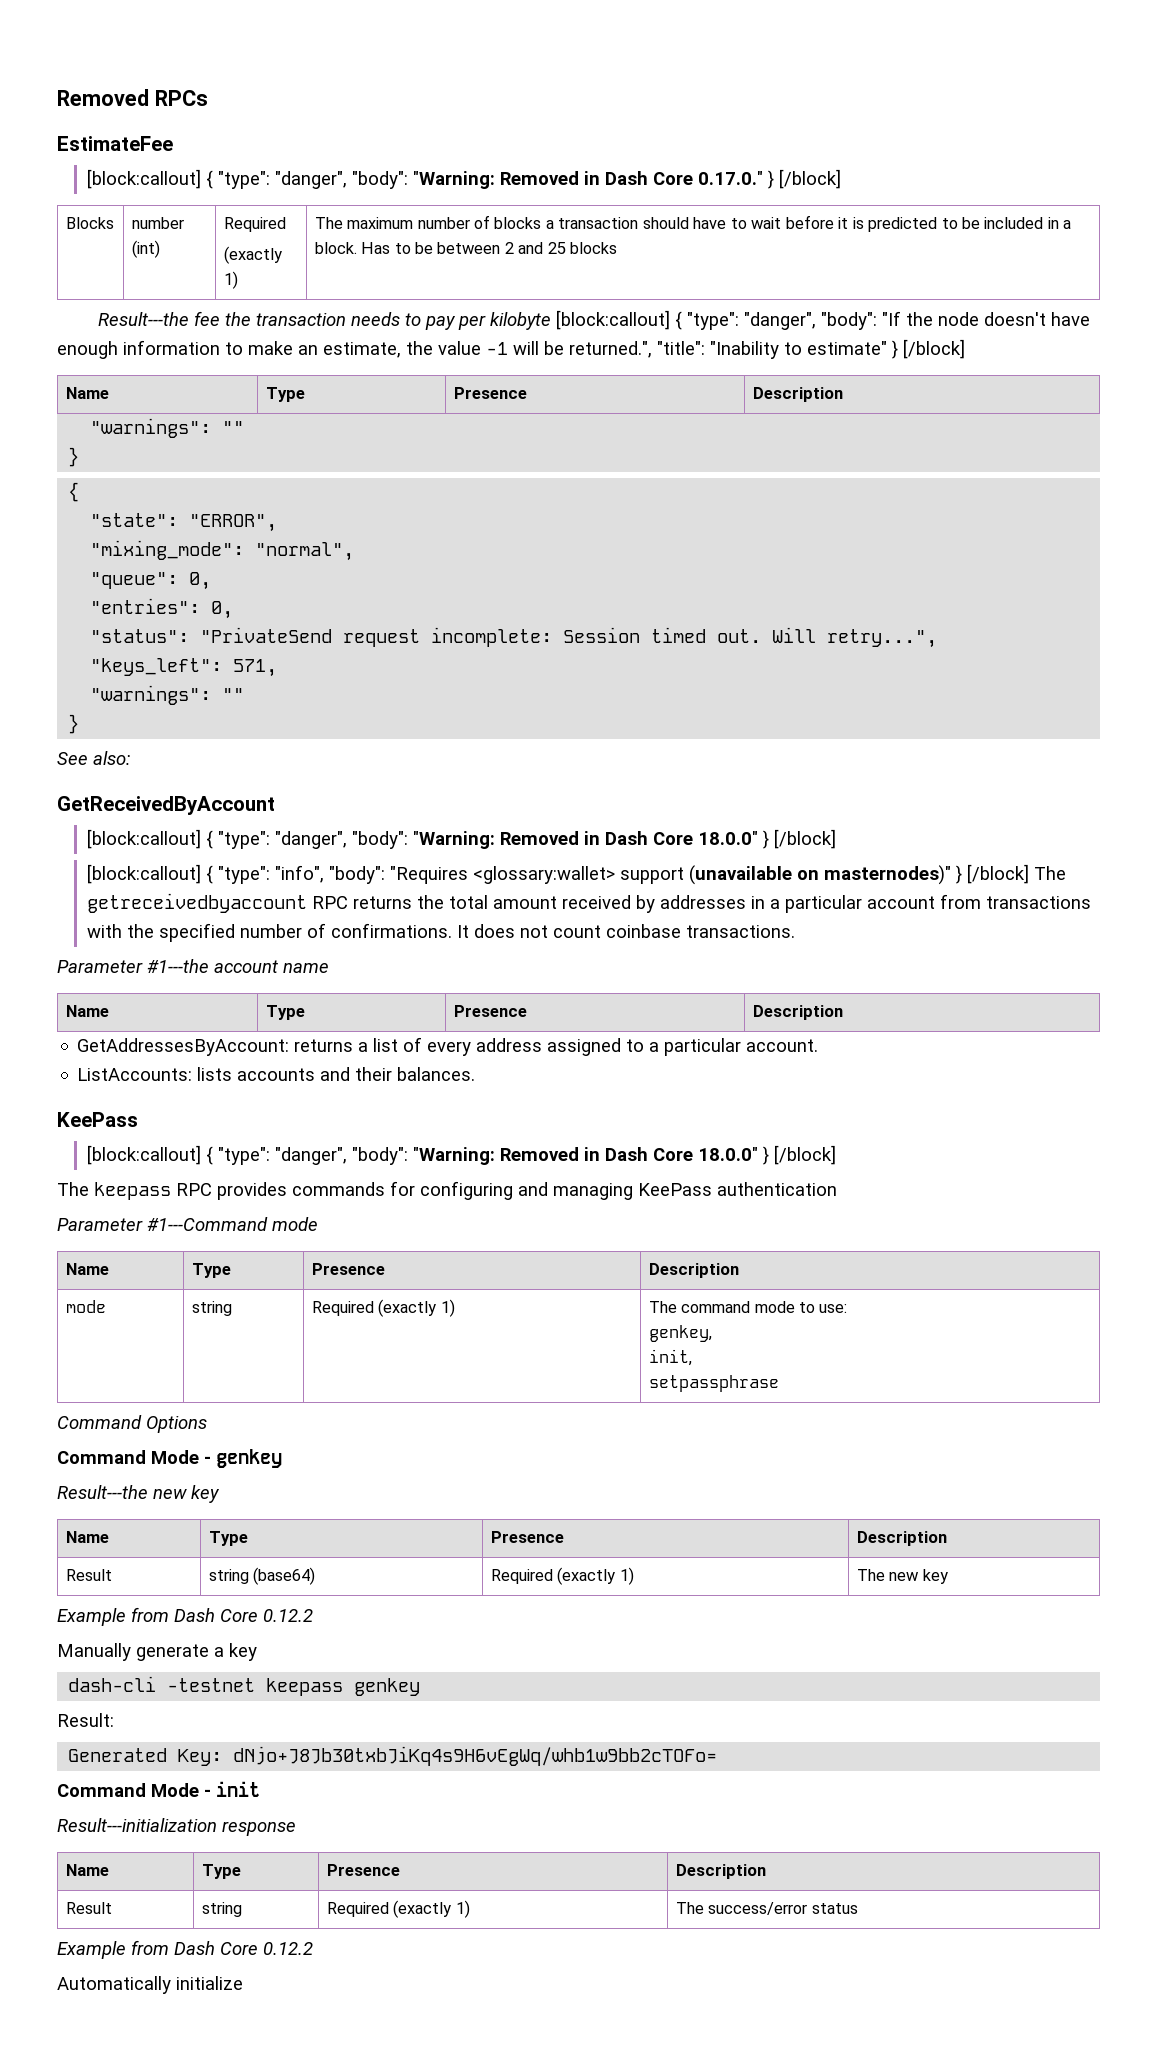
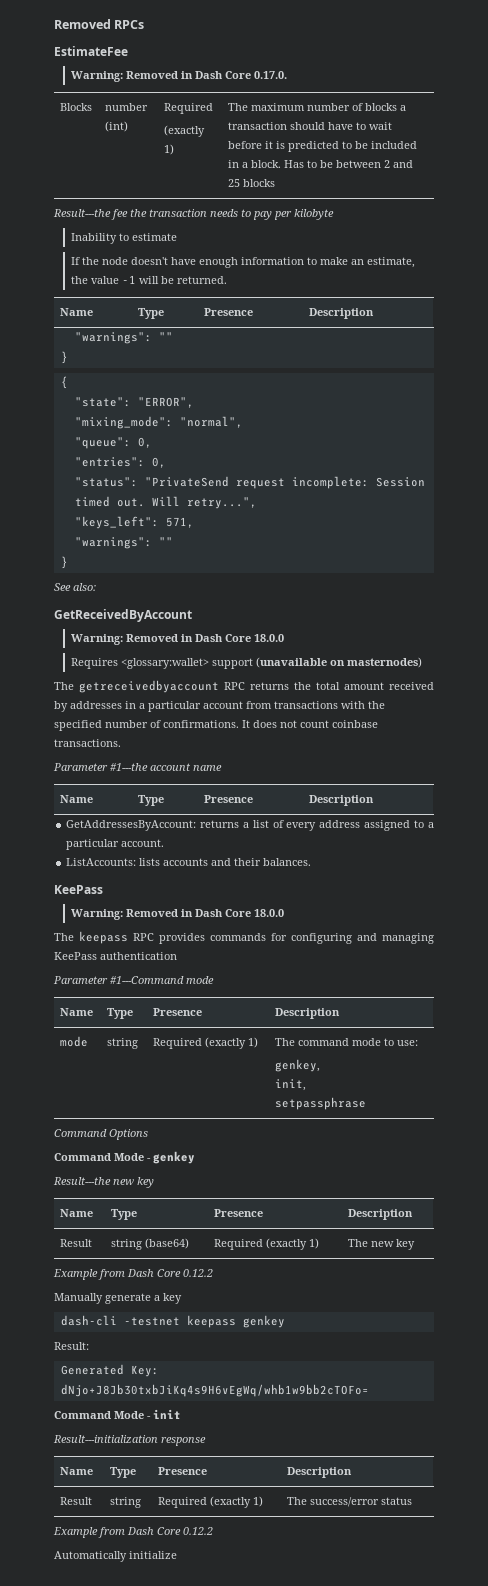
[87,169,842,189] [block:callout] { "type": "danger", "body": "Warning: Removed in Dash Core 0.17.0." } [/block] -> [70,71,287,82] Warning: Removed in Dash Core 0.17.0.
[556,310,902,330] [block:callout] { "type": "danger", "body": "If -> [70,233,177,244] [70,257,80,265] // Inability to estimate // If
[569,339,965,359] returned.", "title": "Inability to estimate" } [/block] -> [176,276,227,284] returned.
[87,829,837,849] [87,864,469,884] [block:callout] { "type": "danger", "body": "Warning: Removed in Dash Core 18.0.0" } [/block] // [block:callout] { "type": "info", "body": "Requires -> [70,634,284,645] [70,658,118,669] Warning: Removed in Dash Core 18.0.0 // Requires
[824,864,1030,885] masternodes)" } [/block] -> [346,657,422,668] masternodes) //
[87,1145,837,1165] [block:callout] { "type": "danger", "body": "Warning: Removed in Dash Core 18.0.0" } [/block] -> [70,909,284,920] Warning: Removed in Dash Core 18.0.0

